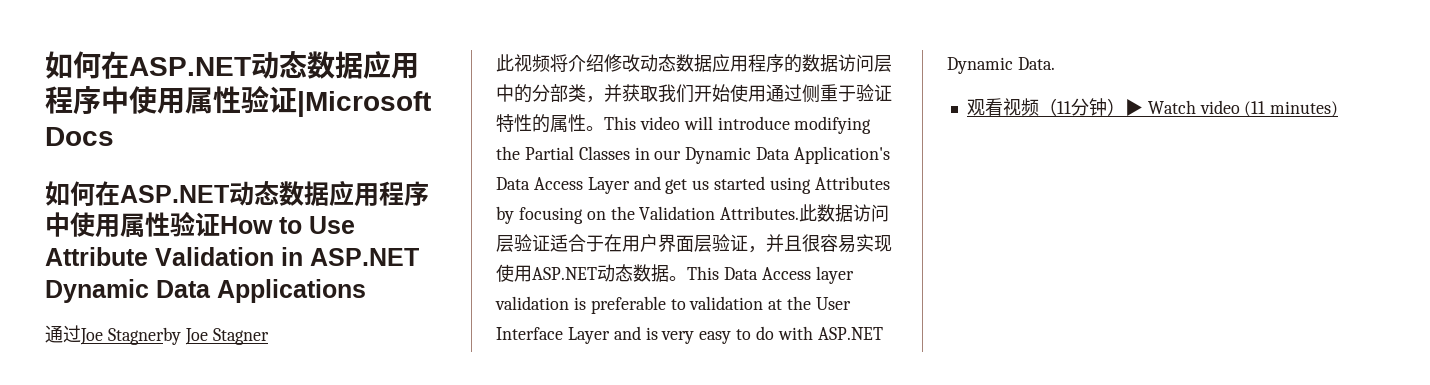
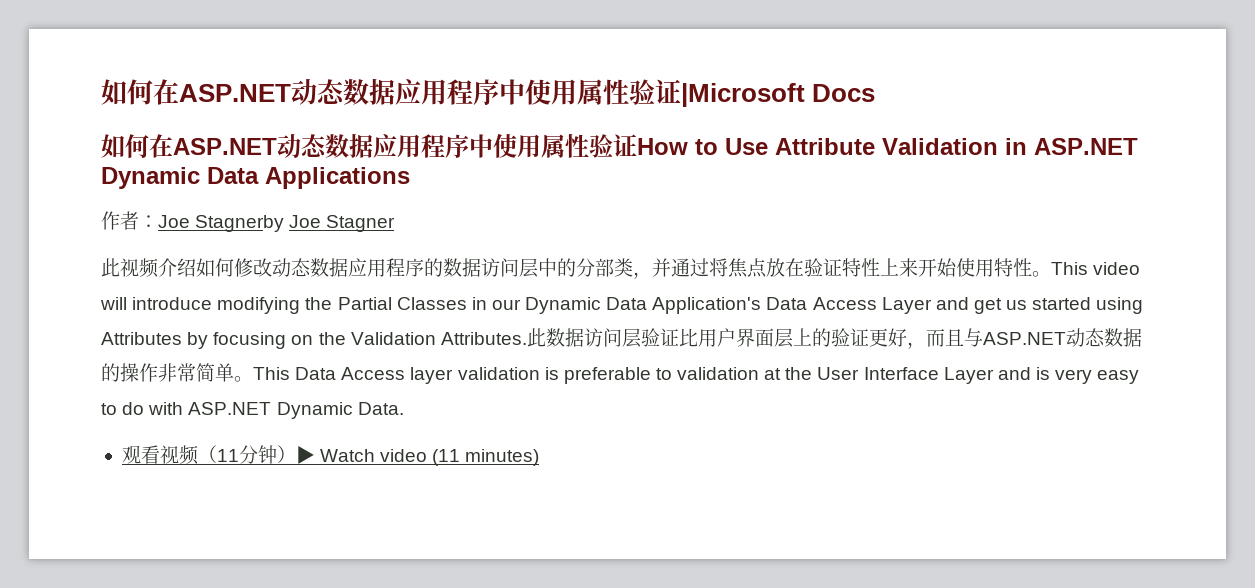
[45,325,81,343] 通过 -> [101,211,158,230] 作者：
[550,54,604,72] 将介绍 -> [158,258,234,277] 介绍如何
[622,84,892,103] [496,114,568,133] 获取我们开始使用通过侧重于验证特性的属 -> [671,258,1013,278] 通过将焦点放在验证特性上来开始使用特
[550,234,622,252] 适合于在 -> [678,328,698,347] 比
[712,234,892,253] [496,264,669,282] 验证，并且很容易实现使用ASP.NET动态数据 -> [792,328,1142,349] [101,363,234,382] 上的验证更好，而且与ASP.NET动态数据的操作非常简单

